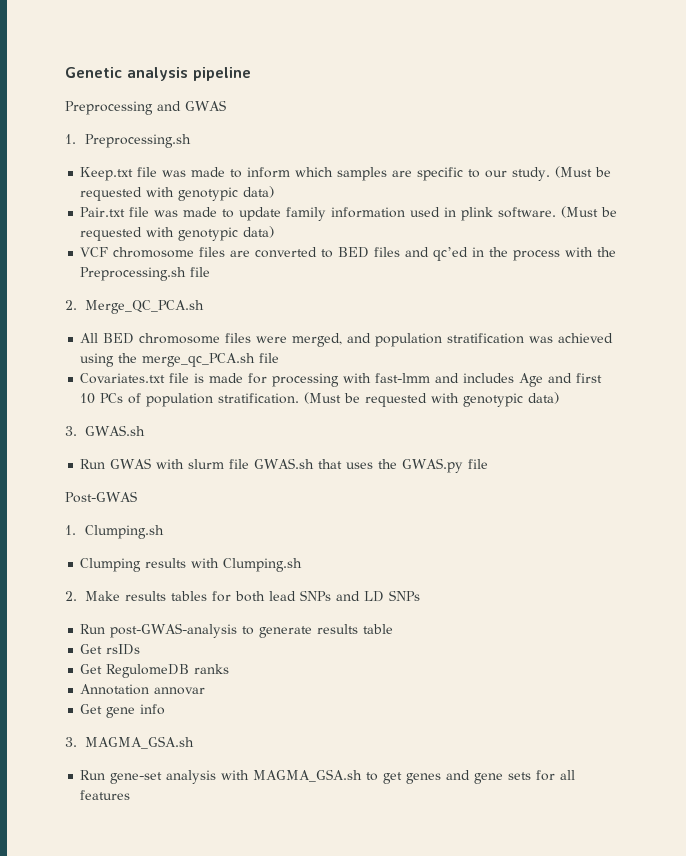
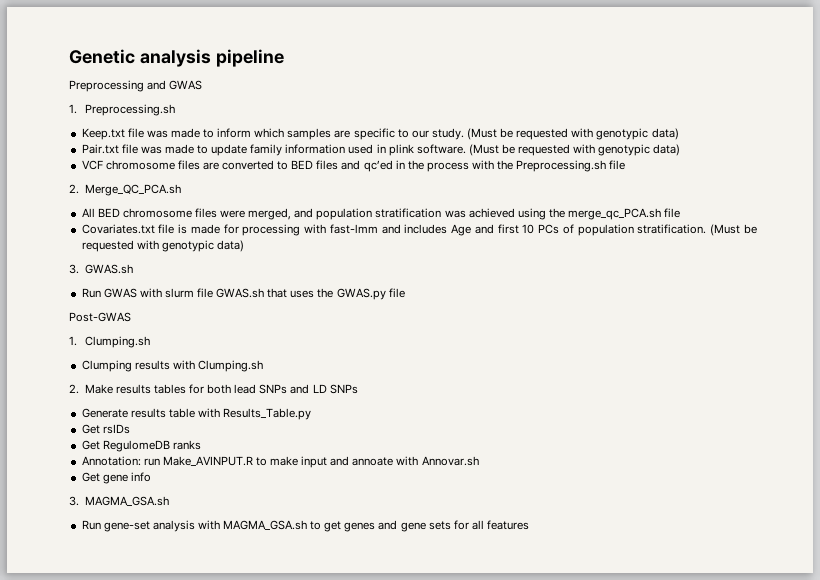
[80,623,313,638] Run post-GWAS-analysis to generate -> [81,408,128,418] Generate
(394, 629) none -> [197,408,312,420] with Results_Table.py
[80,684,206,695] Annotation annovar -> [81,456,479,468] Annotation: run Make_AVINPUT.R to make input and annoate with Annovar.sh

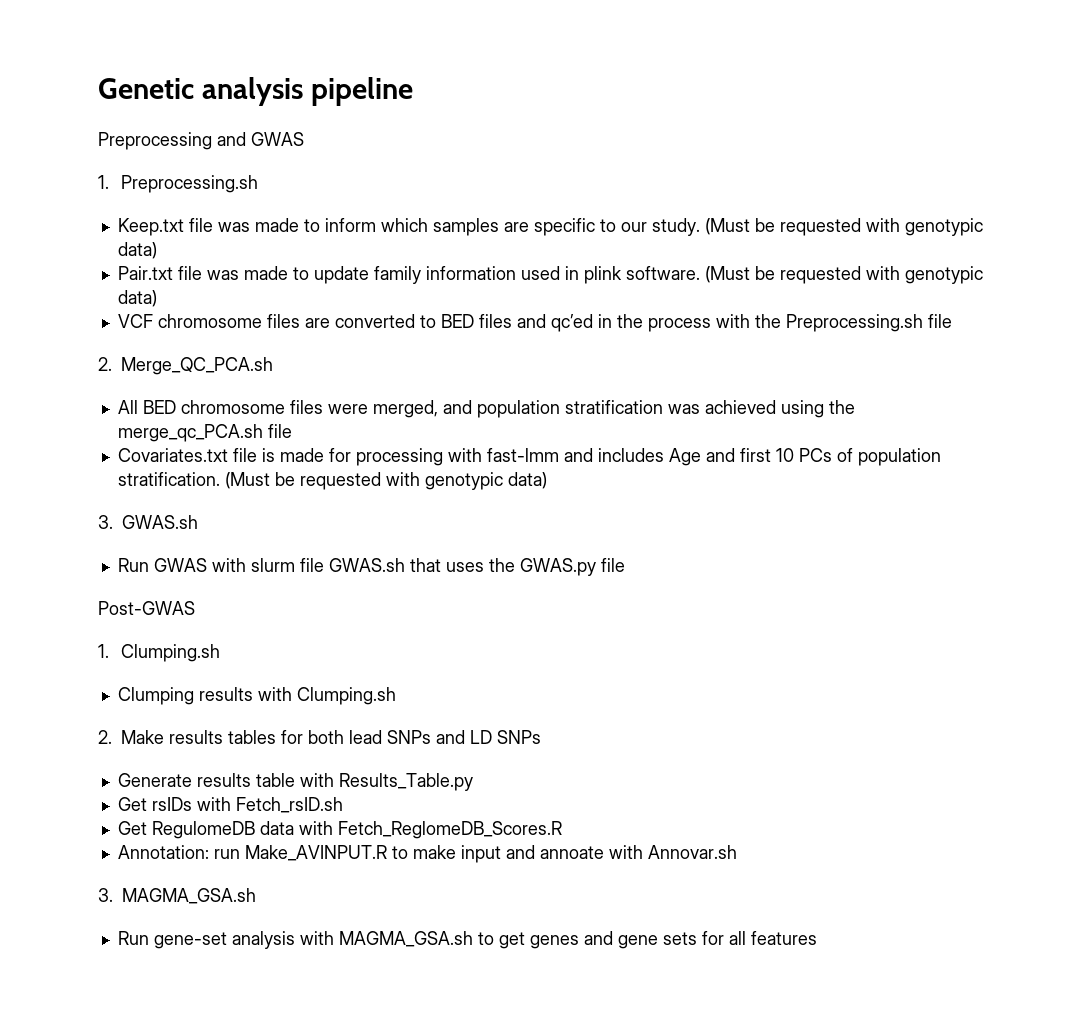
(130, 429) none -> [196,797,343,813] with Fetch_rsID.sh
[172,440,201,450] ranks -> [259,821,562,839] data with Fetch_ReglomeDB_Scores.R
[81,472,151,484] // Get gene info -> (737, 852) none

